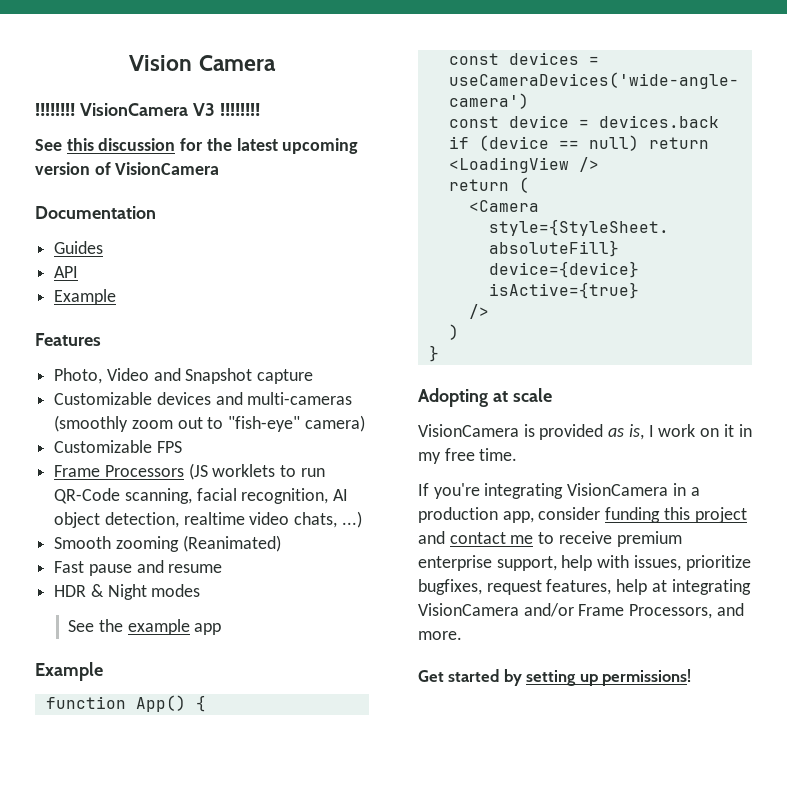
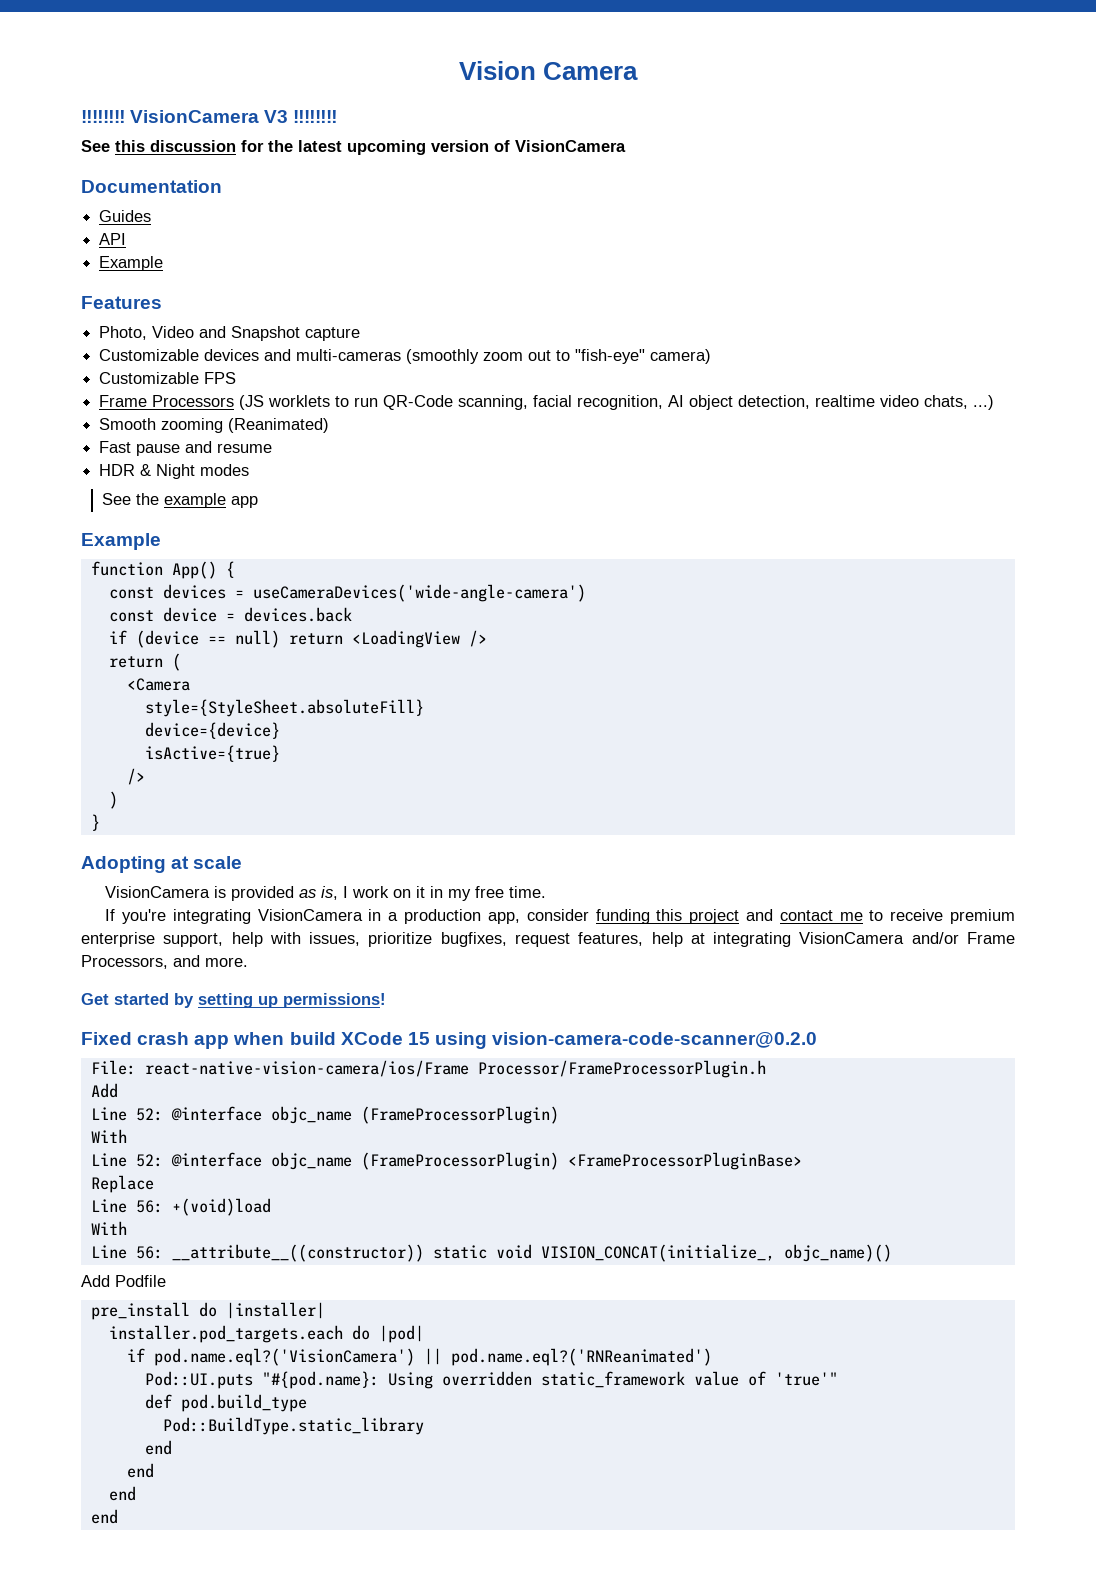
(692, 677) none -> [81,1032,818,1049] [90,1060,766,1078] [90,1083,118,1098] [90,1106,559,1124] [90,1129,127,1143] [90,1152,802,1170] [90,1175,154,1193] [90,1198,271,1216] [90,1221,127,1235] [90,1244,892,1262] [81,1275,166,1287] [90,1302,325,1320] [108,1325,424,1343] [126,1348,712,1366] [144,1371,838,1389] [144,1394,307,1412] [162,1417,424,1435] [144,1440,172,1455] [126,1463,154,1478] [108,1486,136,1501] [90,1509,118,1524] // Fixed crash app when build XCode 15 using vision-camera-code-scanner@0.2.0 // File: react-native-vision-camera/ios/Frame Processor/FrameProcessorPlugin.h // Add // Line 52: @interface objc_name (FrameProcessorPlugin) // With // Line 52: @interface objc_name (FrameProcessorPlugin) <FrameProcessorPluginBase> // Replace // Line 56: +(void)load // With // Line 56: __attribute__((constructor)) static void VISION_CONCAT(initialize_, objc_name)() // Add Podfile // pre_install do |installer| // installer.pod_targets.each do |pod| // if pod.name.eql?('VisionCamera') || pod.name.eql?('RNReanimated') // Pod::UI.puts "#{pod.name}: Using overridden static_framework value of 'true'" // def pod.build_type // Pod::BuildType.static_library // end // end // end // end

